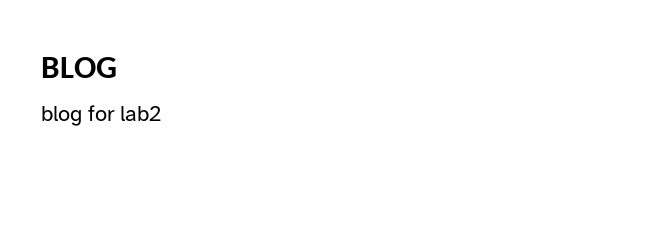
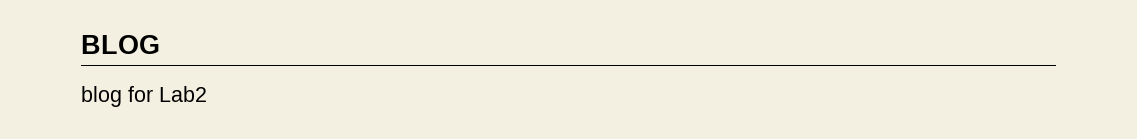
[120,106,161,121] lab2 -> [159,86,207,102] Lab2

